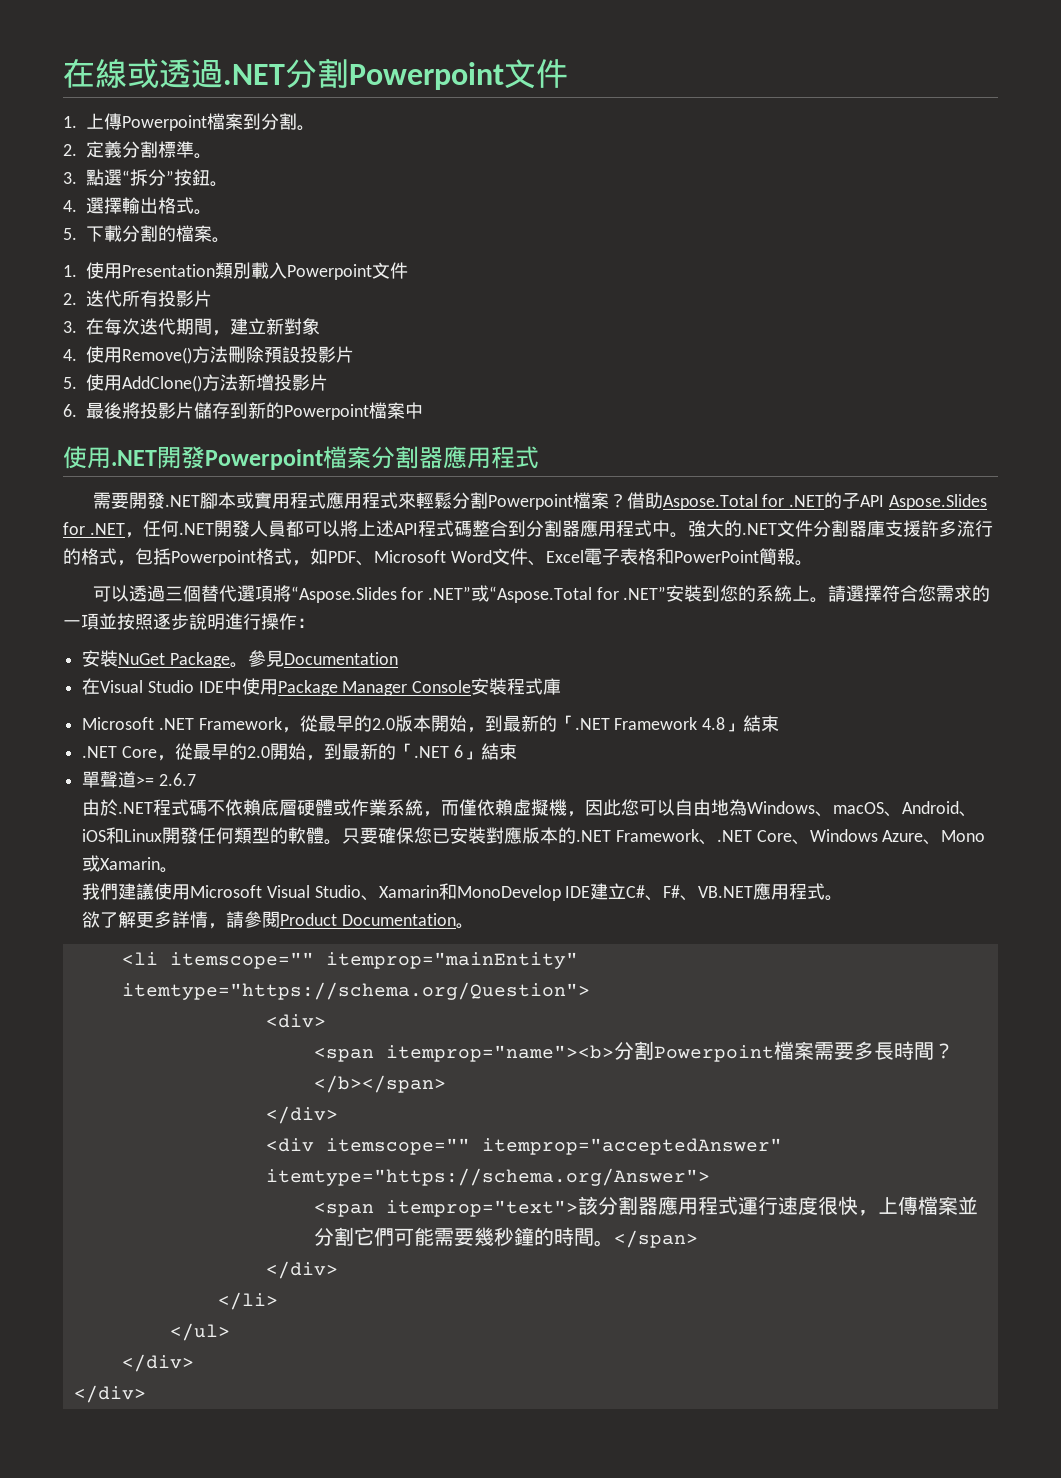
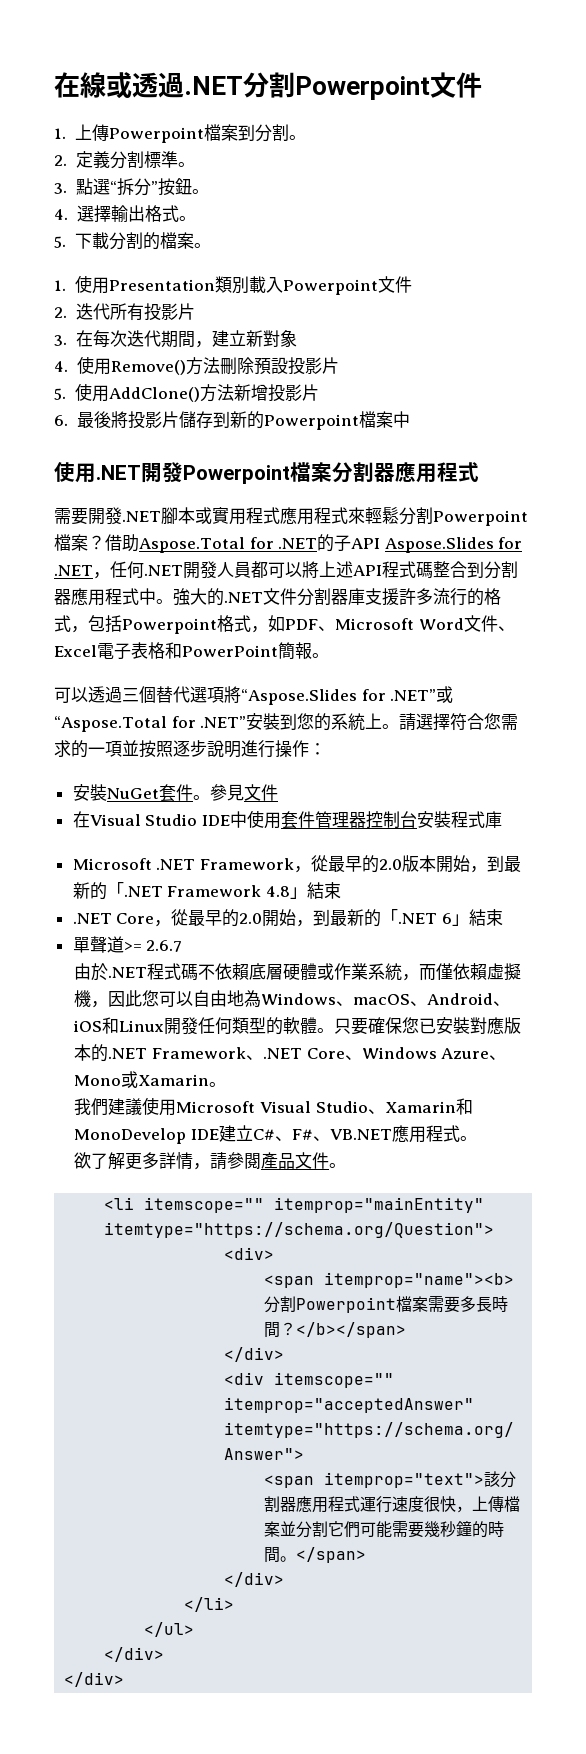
[169,650,398,668] Package。參見Documentation -> [158,784,278,802] 套件。參見文件
[277,680,472,696] Package Manager Console -> [280,811,417,829] 套件管理器控制台
[280,913,456,926] Product Documentation -> [261,1152,330,1169] 產品文件

